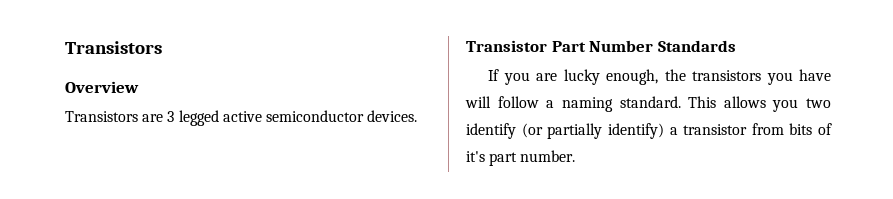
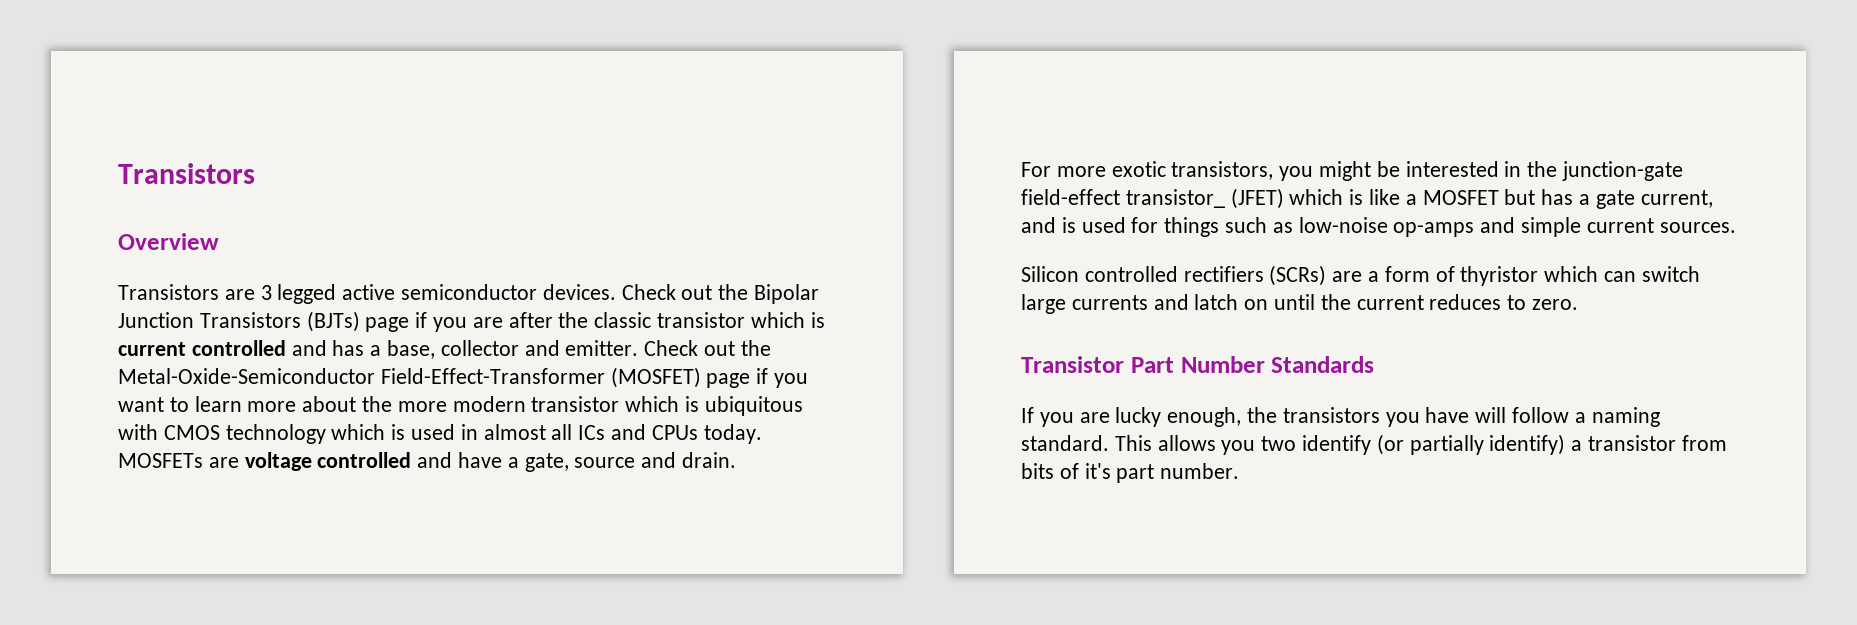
(418, 116) none -> [621,284,820,304] [118,311,825,332] [118,340,771,359] [118,367,809,388] [118,396,803,416] [118,424,762,444] [118,452,737,472] [1021,161,1684,181] [1021,188,1713,209] [1021,217,1736,237] [1021,265,1700,286] [1021,294,1579,314] Check out the Bipolar Junction Transistors (BJTs) page if you are after the classic transistor which is current controlled and has a base, collector and emitter. Check out the Metal-Oxide-Semiconductor Field-Effect-Transformer (MOSFET) page if you want to learn more about the more modern transistor which is ubiquitous with CMOS technology which is used in almost all ICs and CPUs today. MOSFETs are voltage controlled and have a gate, source and drain. // For more exotic transistors, you might be interested in the junction-gate field-effect transistor_ (JFET) which is like a MOSFET but has a gate current, and is used for things such as low-noise op-amps and simple current sources. // Silicon controlled rectifiers (SCRs) are a form of thyristor which can switch large currents and latch on until the current reduces to zero.

